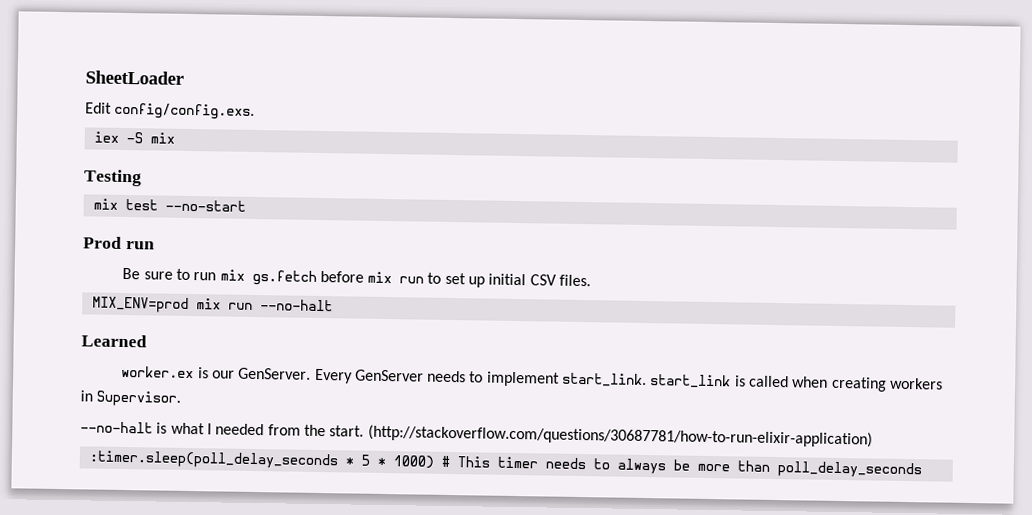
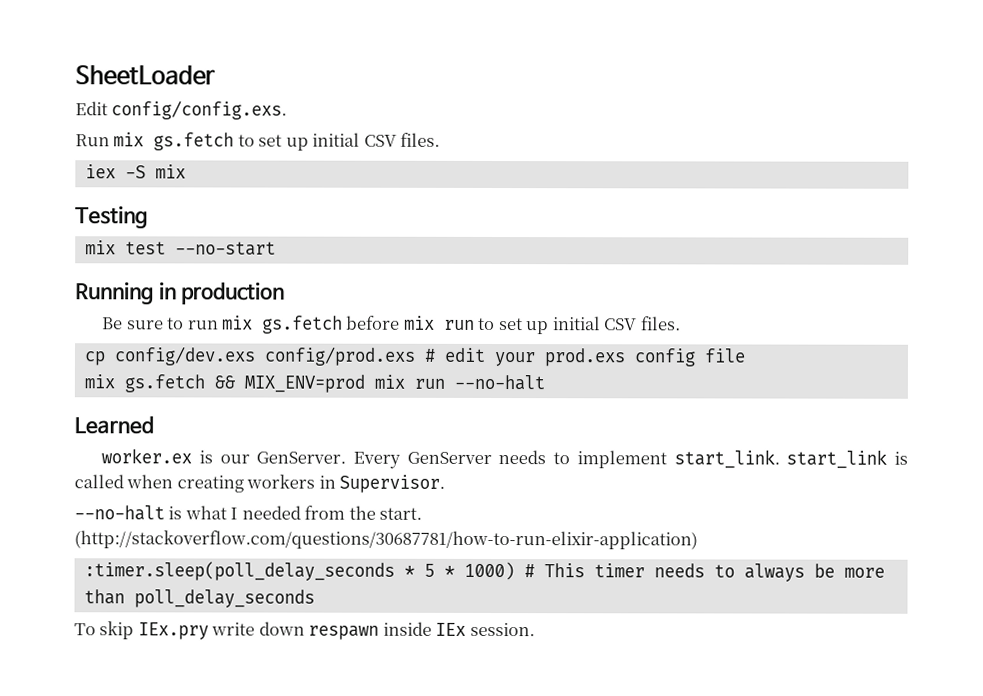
(256, 111) none -> [75,132,441,151] // Run mix gs.fetch to set up initial CSV files.
[83,236,155,250] Prod run -> [75,282,286,305] Running in production
(592, 280) none -> [83,346,745,367] [83,374,235,393] cp config/dev.exs config/prod.exs # edit your prod.exs config file // mix gs.fetch &&
(922, 470) none -> [74,621,535,640] // To skip IEx.pry write down respawn inside IEx session.

